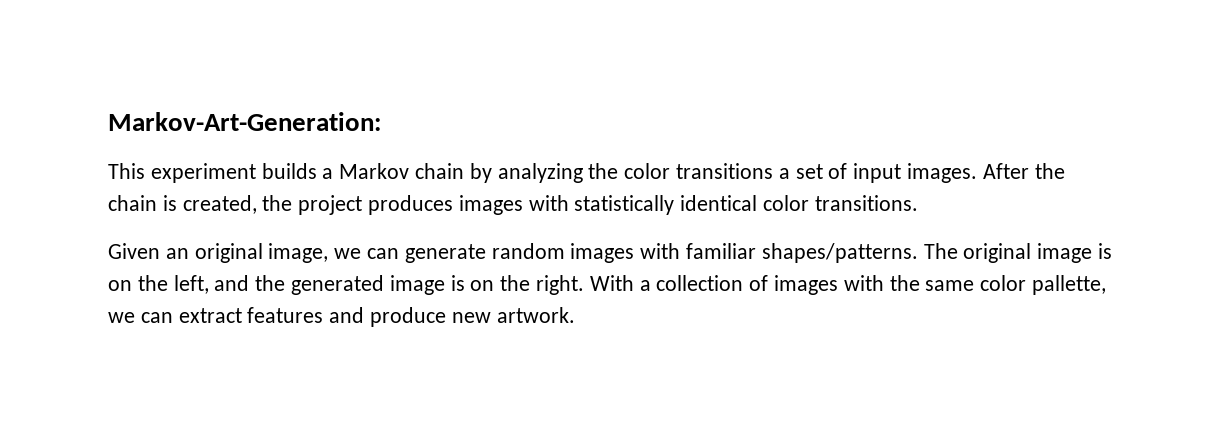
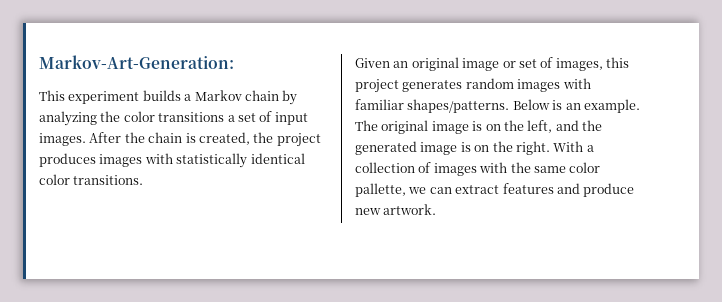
[268,243,486,263] image, we can generate -> [462,57,629,71] [355,79,463,93] image or set of images, this project generates
(918, 253) none -> [512,99,640,113] Below is an example.

